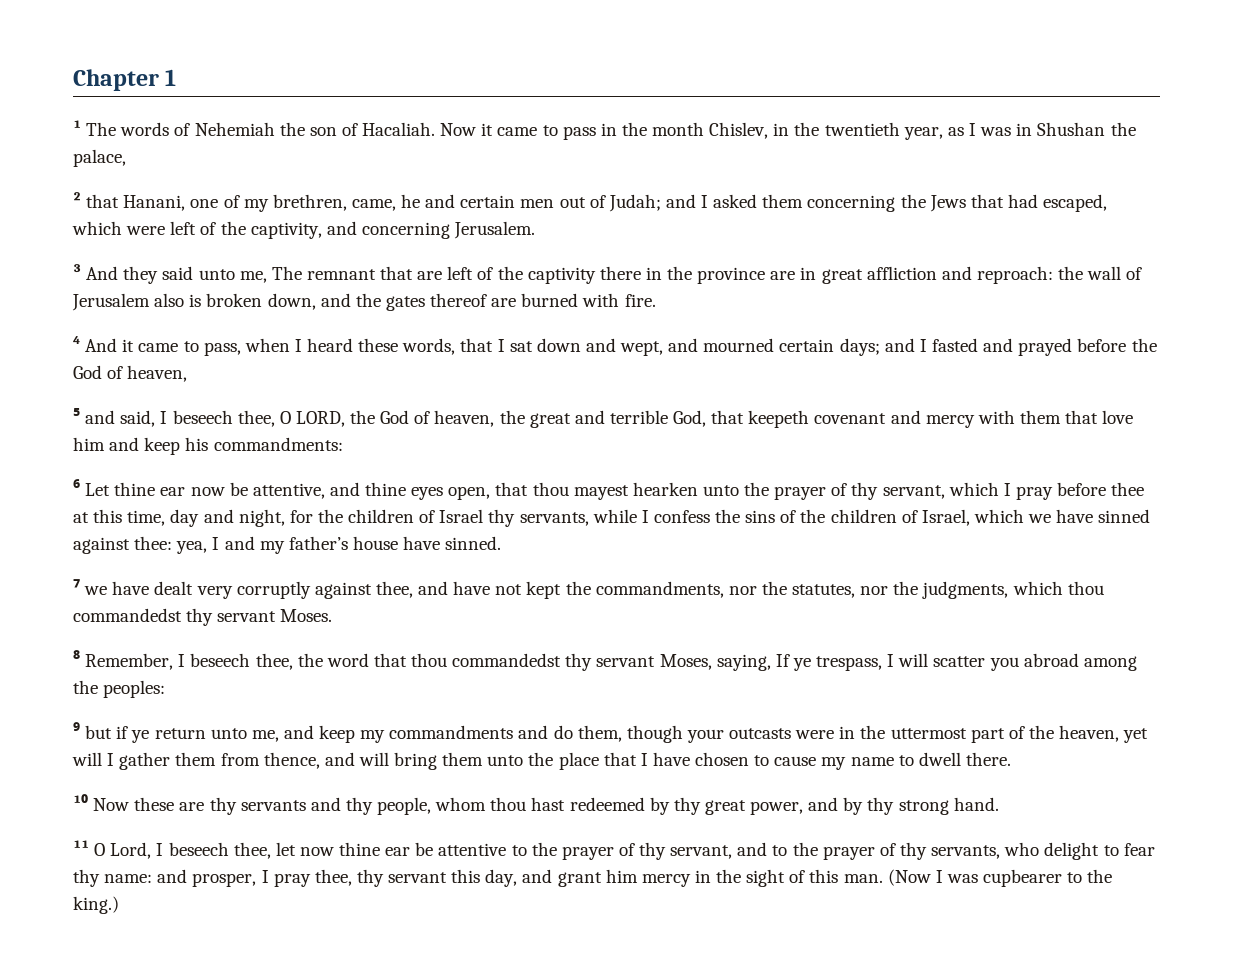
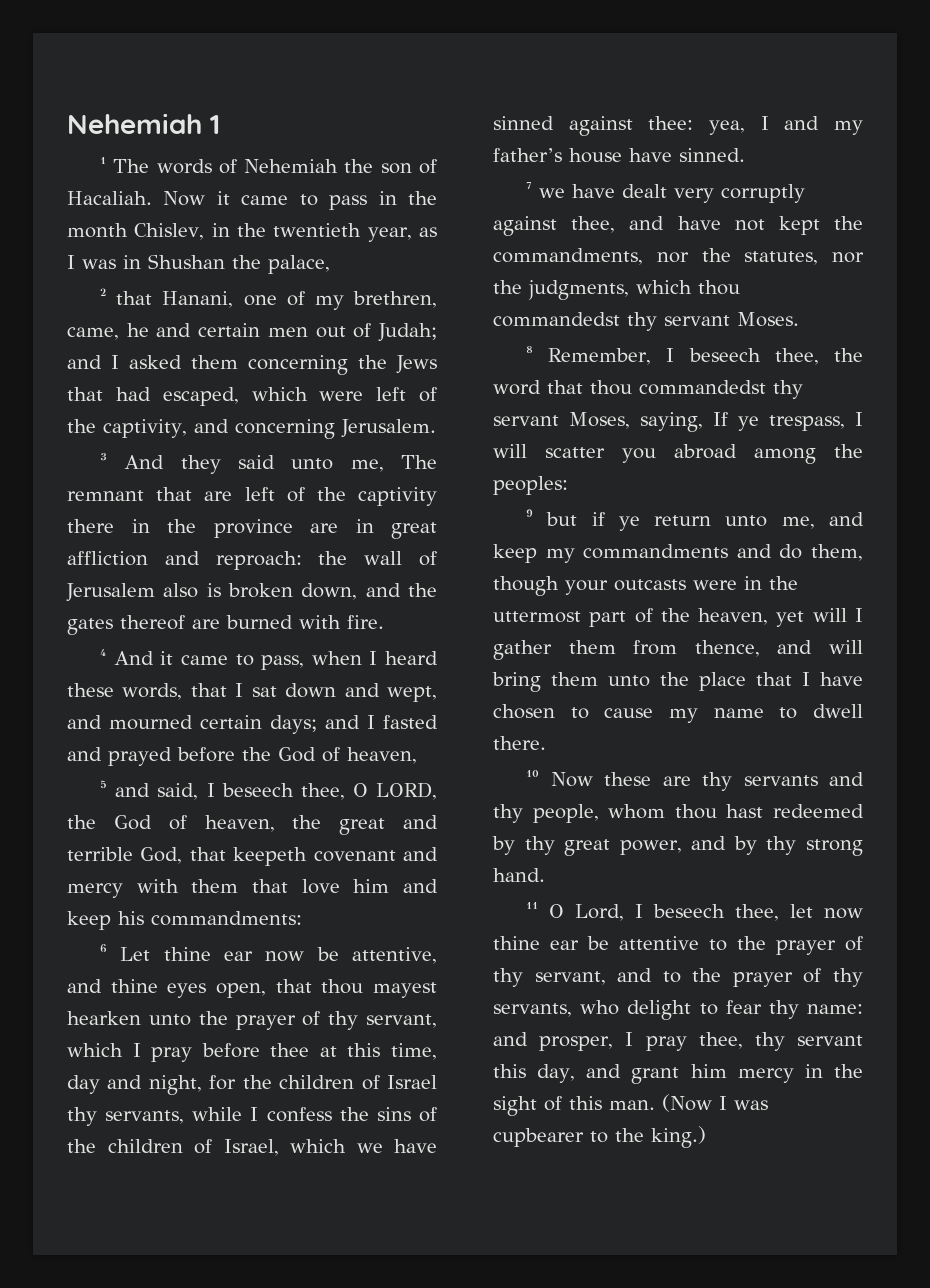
[73,69,159,91] Chapter -> [67,113,202,134] Nehemiah

